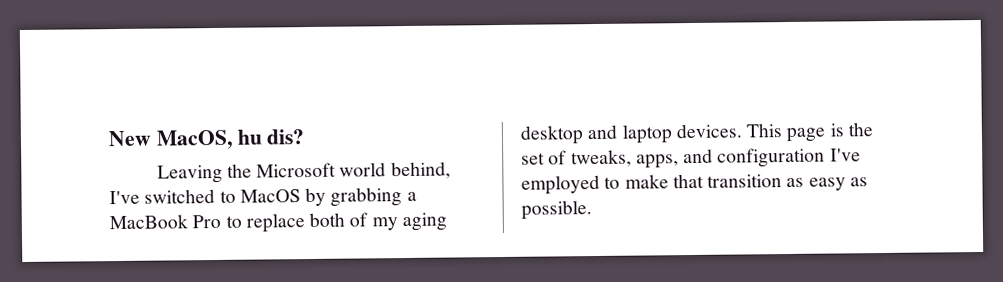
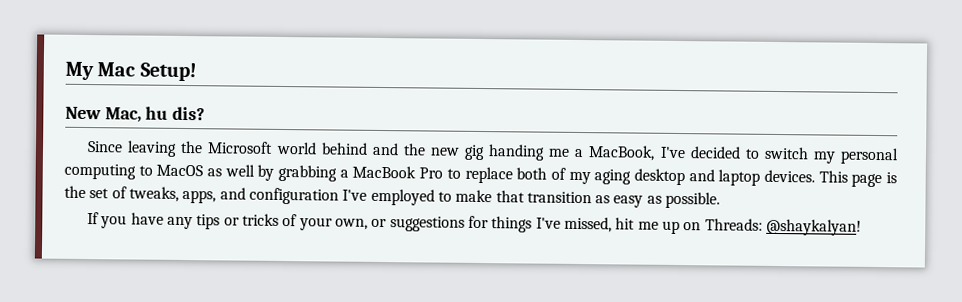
[108,129,233,150] New MacOS, -> [65,61,197,82] [65,106,142,123] My Mac Setup! // New Mac,
[156,164,223,184] Leaving -> [87,140,178,157] Since leaving
[390,161,451,180] [109,188,301,205] behind, I've switched to MacOS -> [320,142,900,165] [64,163,255,180] behind and the new gig handing me a MacBook, I've decided to switch my personal computing to MacOS as well
(592, 210) none -> [87,212,862,236] // If you have any tips or tricks of your own, or suggestions for things I've missed, hit me up on Threads: @shaykalyan!

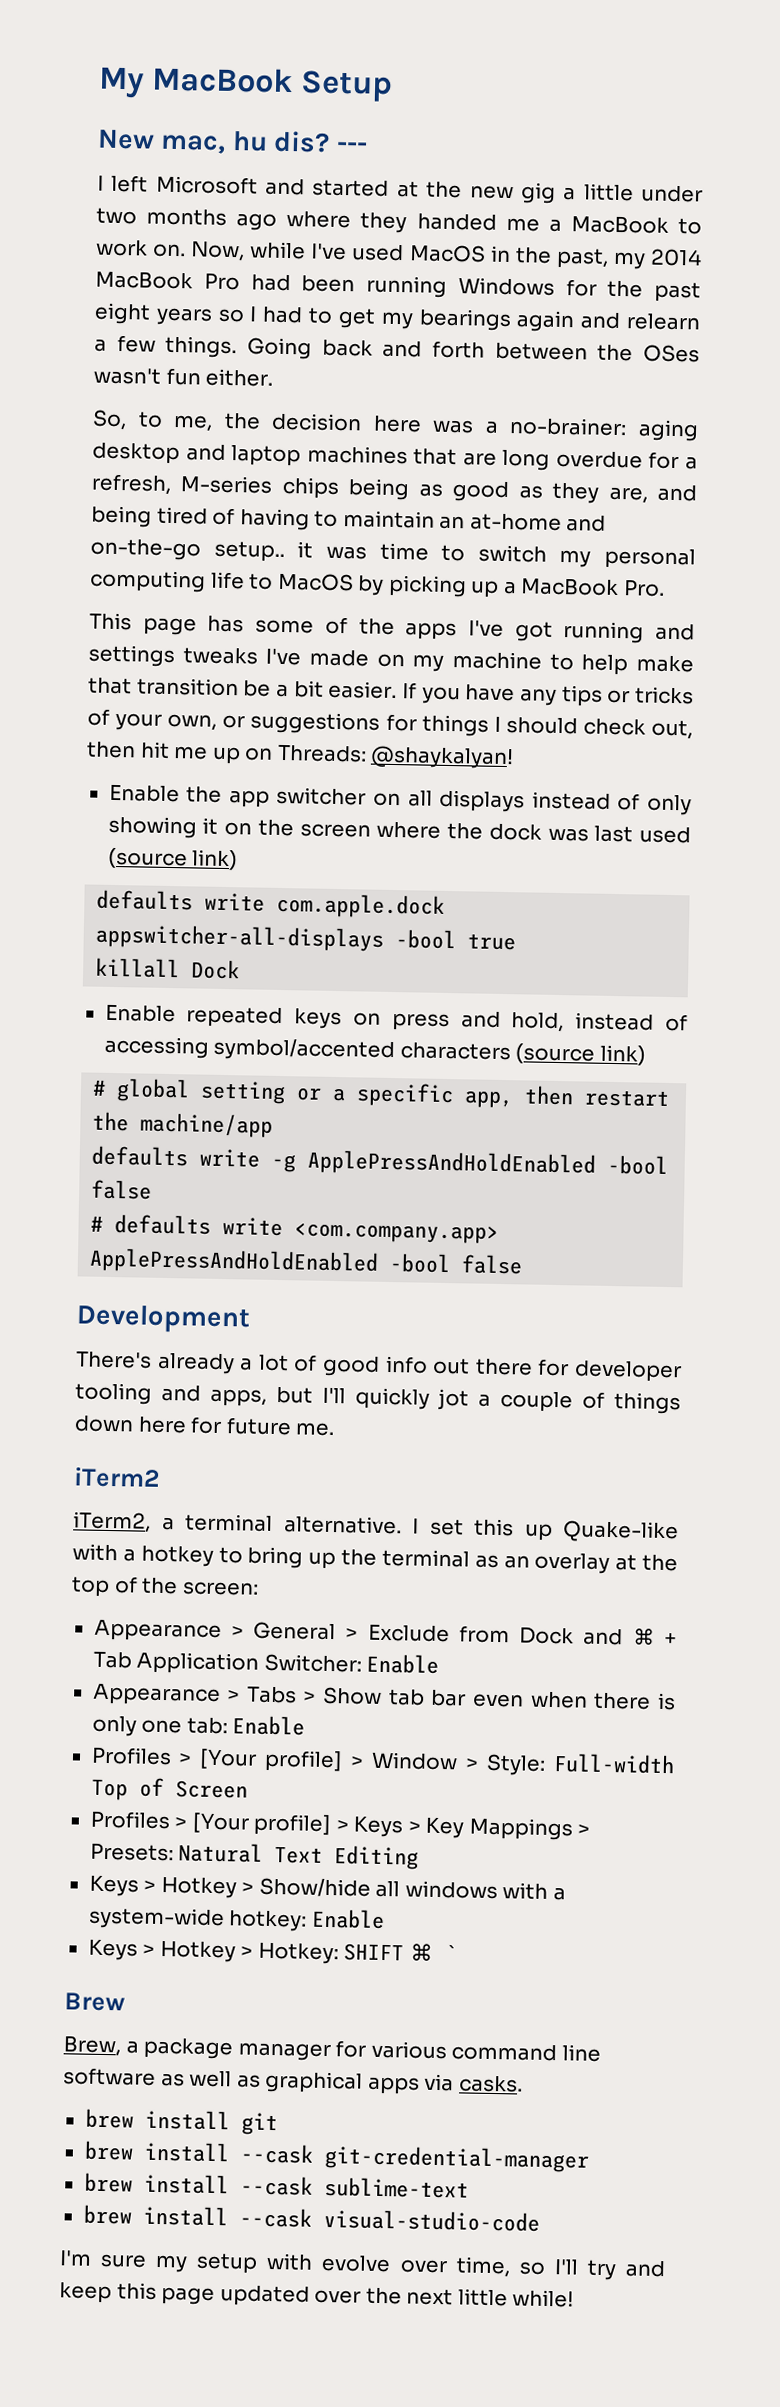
[97,62,197,82] Mac Setup! -> [150,66,393,102] MacBook Setup
[104,107,142,123] Mac, -> [160,134,227,154] mac,
[87,140,741,161] // Since leaving the Microsoft world behind and the new gig handing me a MacBook, I've decided -> [335,141,368,153] [97,174,704,204] [96,207,703,235] [95,239,702,270] [95,270,701,303] [94,302,701,333] [94,334,701,363] [93,367,274,387] [92,409,699,442] [92,442,698,471] [91,473,698,504] [91,505,607,532] [90,538,429,563] --- // I left Microsoft and started at the new gig a little under two months ago where they handed me a MacBook to work on. Now, while I've used MacOS in the past, my 2014 MacBook Pro had been running Windows for the past eight years so I had to get my bearings again and relearn a few things. Going back and forth between the OSes wasn't fun either. // So, to me, the decision here was a no-brainer: aging desktop and laptop machines that are long overdue for a refresh, M-series chips being as good as they are, and being tired of having to maintain an at-home and on-the-go setup.. it was time
(136, 171) none -> [210,571,245,590] life
[207,164,897,188] [64,185,721,209] as well by grabbing a MacBook Pro to replace both of my aging desktop and laptop devices. This page is the set of tweaks, apps, and configuration I've employed to make that transition as easy as possible. // -> [357,574,665,598] [89,612,695,644] [88,644,695,676] [88,677,398,700] by picking up a MacBook Pro. // This page has some of the apps I've got running and settings tweaks I've made on my machine to help make that transition be a bit easier.
[535,216,612,233] I've missed, -> [493,716,694,740] [86,741,136,759] I should check out, then
(862, 227) none -> [108,784,693,816] [107,815,692,844] [106,847,239,871] [96,889,446,919] [95,923,517,952] [95,957,241,980] [104,1004,689,1033] [103,1035,646,1066] [92,1078,671,1109] [92,1111,274,1138] [91,1145,669,1178] [91,1179,153,1200] [90,1214,500,1244] [89,1247,524,1276] [76,1304,251,1334] [76,1351,683,1383] [75,1382,681,1415] [74,1415,336,1437] [73,1466,160,1488] [73,1511,679,1544] [72,1543,678,1575] [71,1576,259,1598] [93,1619,678,1646] [92,1651,440,1675] [91,1683,676,1711] [91,1715,306,1737] [90,1746,676,1776] [90,1777,248,1801] [89,1810,591,1841] [89,1842,420,1870] [88,1875,566,1901] [87,1906,385,1932] [87,1939,458,1965] [64,1992,125,2012] [63,2035,601,2062] [63,2067,523,2095] [84,2108,278,2136] [83,2140,590,2173] [83,2172,469,2199] [82,2204,540,2232] [59,2250,666,2281] [59,2282,575,2308] // Enable the app switcher on all displays instead of only showing it on the screen where the dock was last used (source link) // defaults write com.apple.dock appswitcher-all-displays -bool true // killall Dock // Enable repeated keys on press and hold, instead of accessing symbol/accented characters (source link) // # global setting or a specific app, then restart the machine/app // defaults write -g ApplePressAndHoldEnabled -bool false // # defaults write <com.company.app> ApplePressAndHoldEnabled -bool false // Development // There's already a lot of good info out there for developer tooling and apps, but I'll quickly jot a couple of things down here for future me. // iTerm2 // iTerm2, a terminal alternative. I set this up Quake-like with a hotkey to bring up the terminal as an overlay at the top of the screen: // Appearance > General > Exclude from Dock and ⌘ + Tab Application Switcher: Enable // Appearance > Tabs > Show tab bar even when there is only one tab: Enable // Profiles > [Your profile] > Window > Style: Full-width Top of Screen // Profiles > [Your profile] > Keys > Key Mappings > Presets: Natural Text Editing // Keys > Hotkey > Show/hide all windows with a system-wide hotkey: Enable // Keys > Hotkey > Hotkey: SHIFT ⌘ ` // Brew // Brew, a package manager for various command line software as well as graphical apps via casks. // brew install git // brew install --cask git-credential-manager // brew install --cask sublime-text // brew install --cask visual-studio-code // I'm sure my setup with evolve over time, so I'll try and keep this page updated over the next little while!

